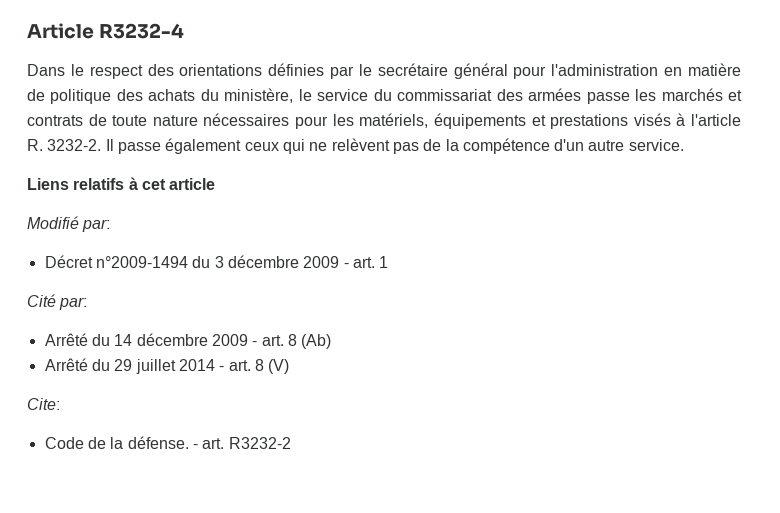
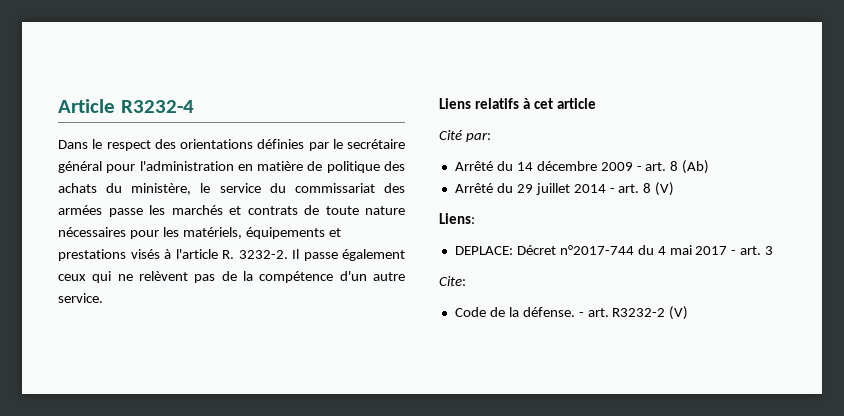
[27,216,111,232] [44,255,389,268] // Modifié par: // Décret n°2009-1494 du 3 décembre 2009 - art. 1 -> (596, 103) none
(290, 366) none -> [439,213,475,224] [454,245,774,255] // Liens: // DEPLACE: Décret n°2017-744 du 4 mai 2017 - art. 3
(291, 443) none -> [669,306,689,320] (V)

